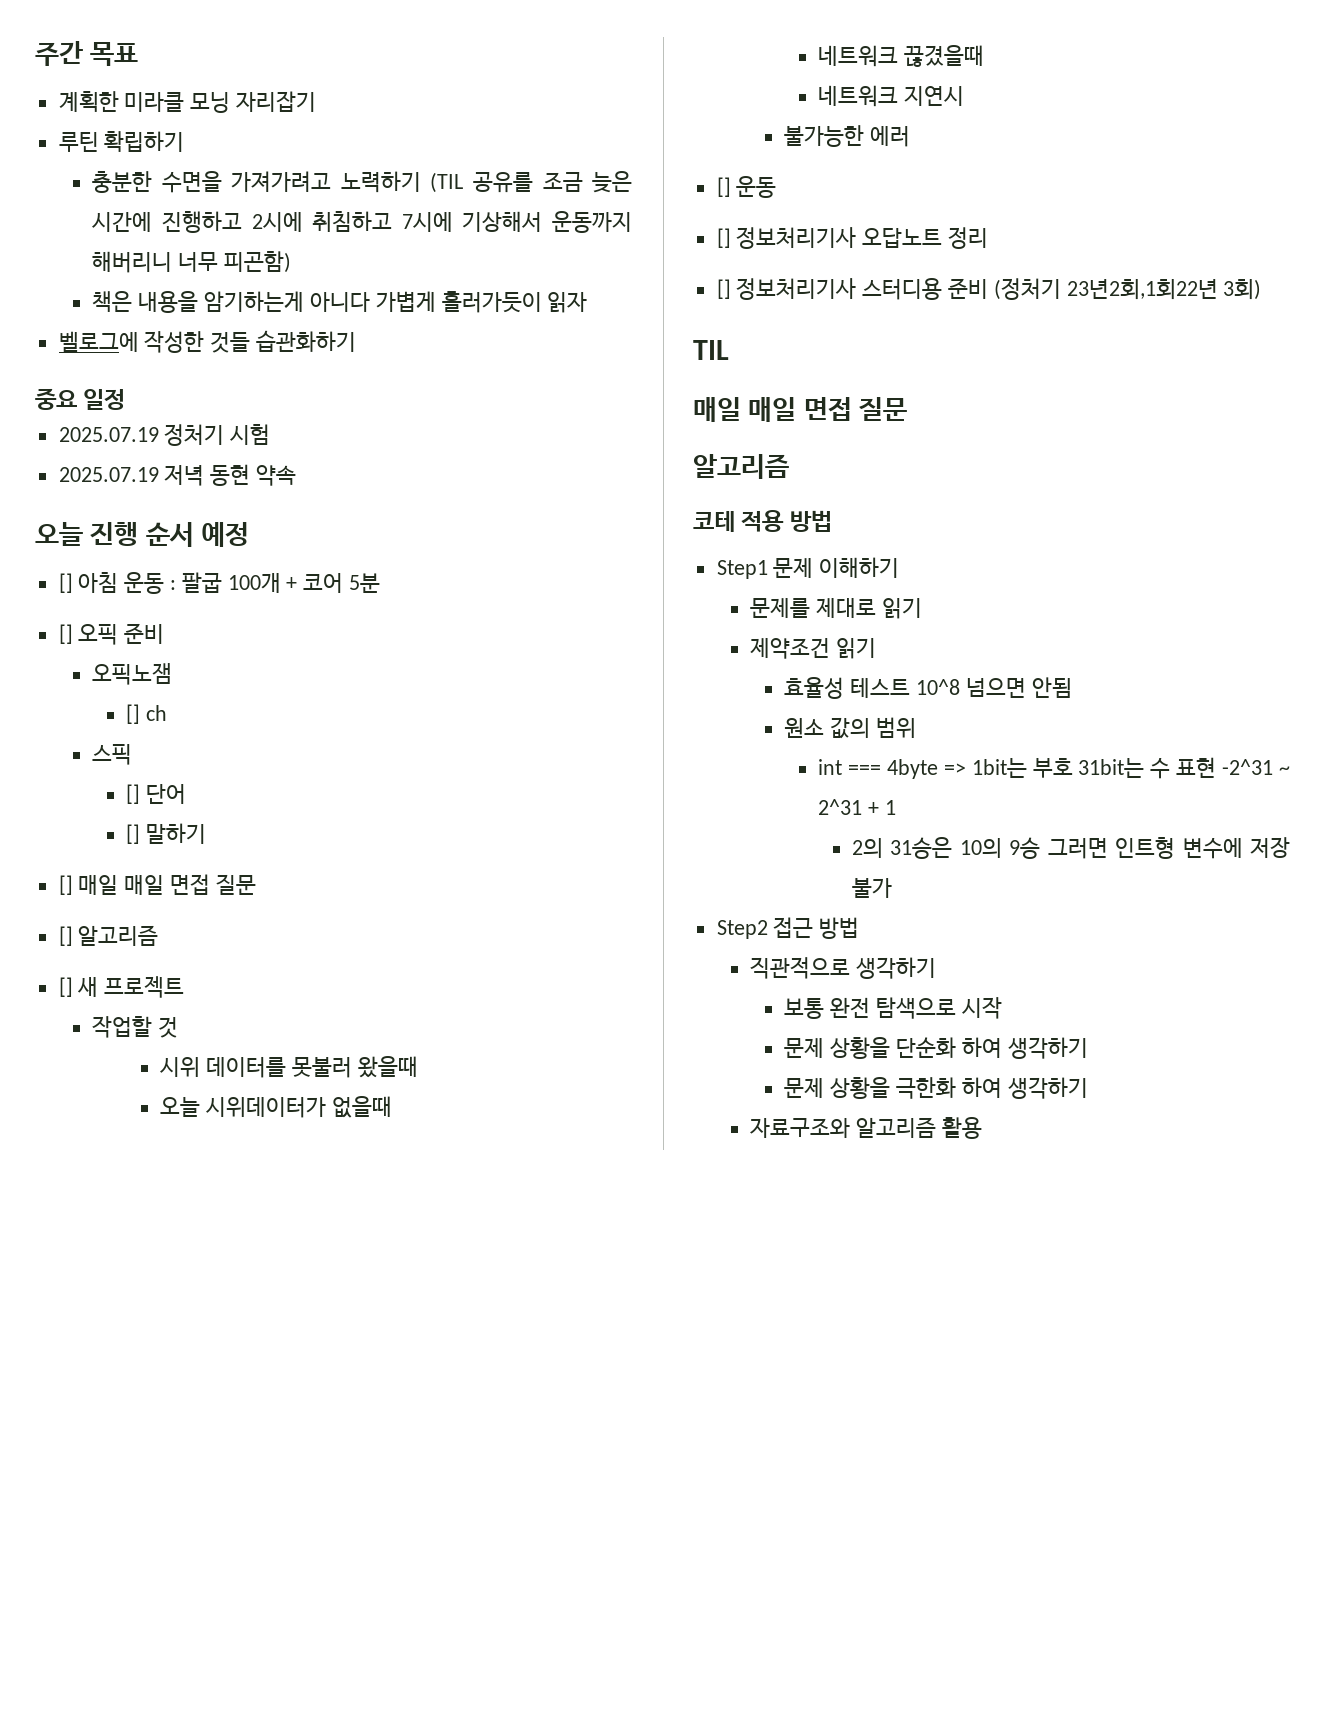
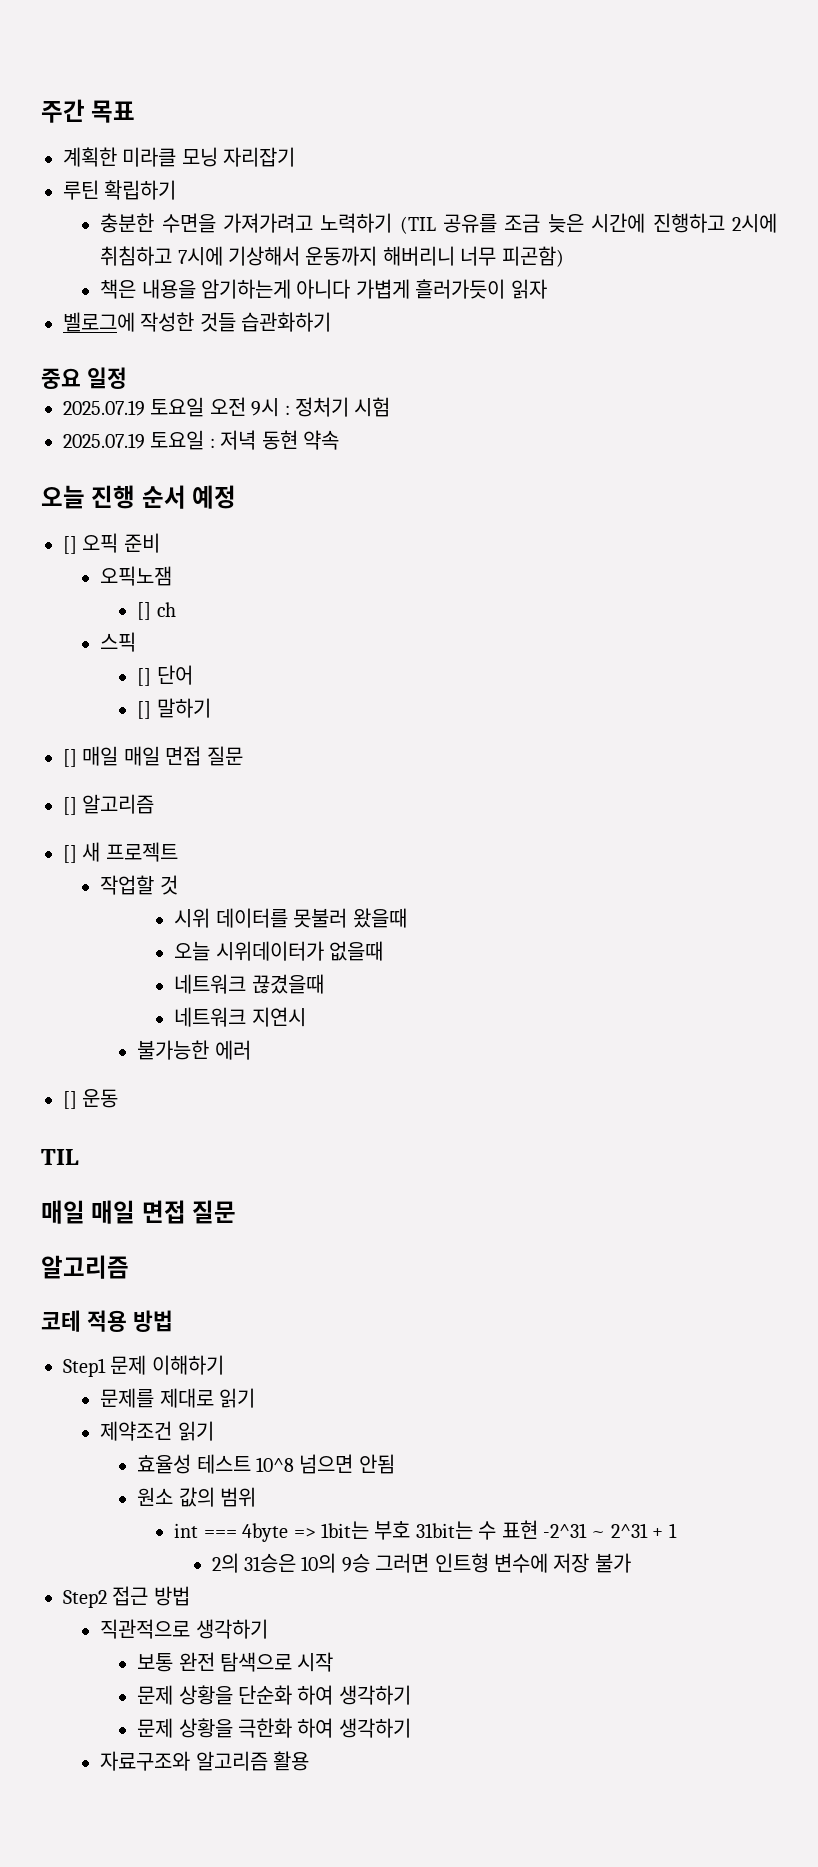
(159, 434) none -> [150,397,290,417] 토요일 오전 9시 :
(159, 474) none -> [150,430,215,450] 토요일 :
[58,572,381,594] // [] 아침 운동 : 팔굽 100개 + 코어 5분 -> (237, 497) none
[716,227,989,249] [716,278,1262,300] // [] 정보처리기사 오답노트 정리 // [] 정보처리기사 스터디용 준비 (정처기 23년2회,1회22년 3회) -> (119, 1098) none

